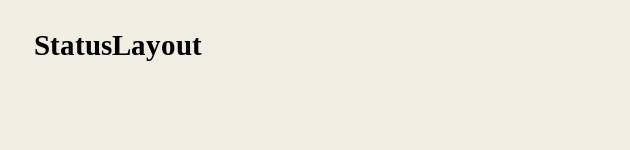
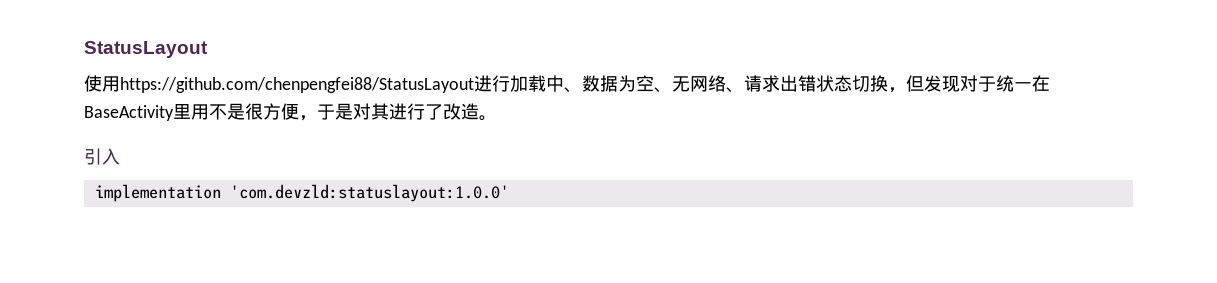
(202, 48) none -> [84,75,1050,93] [84,103,497,121] [84,148,120,165] [94,184,509,202] // 使用https://github.com/chenpengfei88/StatusLayout进行加载中、数据为空、无网络、请求出错状态切换，但发现对于统一在BaseActivity里用不是很方便，于是对其进行了改造。 // 引入 // implementation 'com.devzld:statuslayout:1.0.0'

